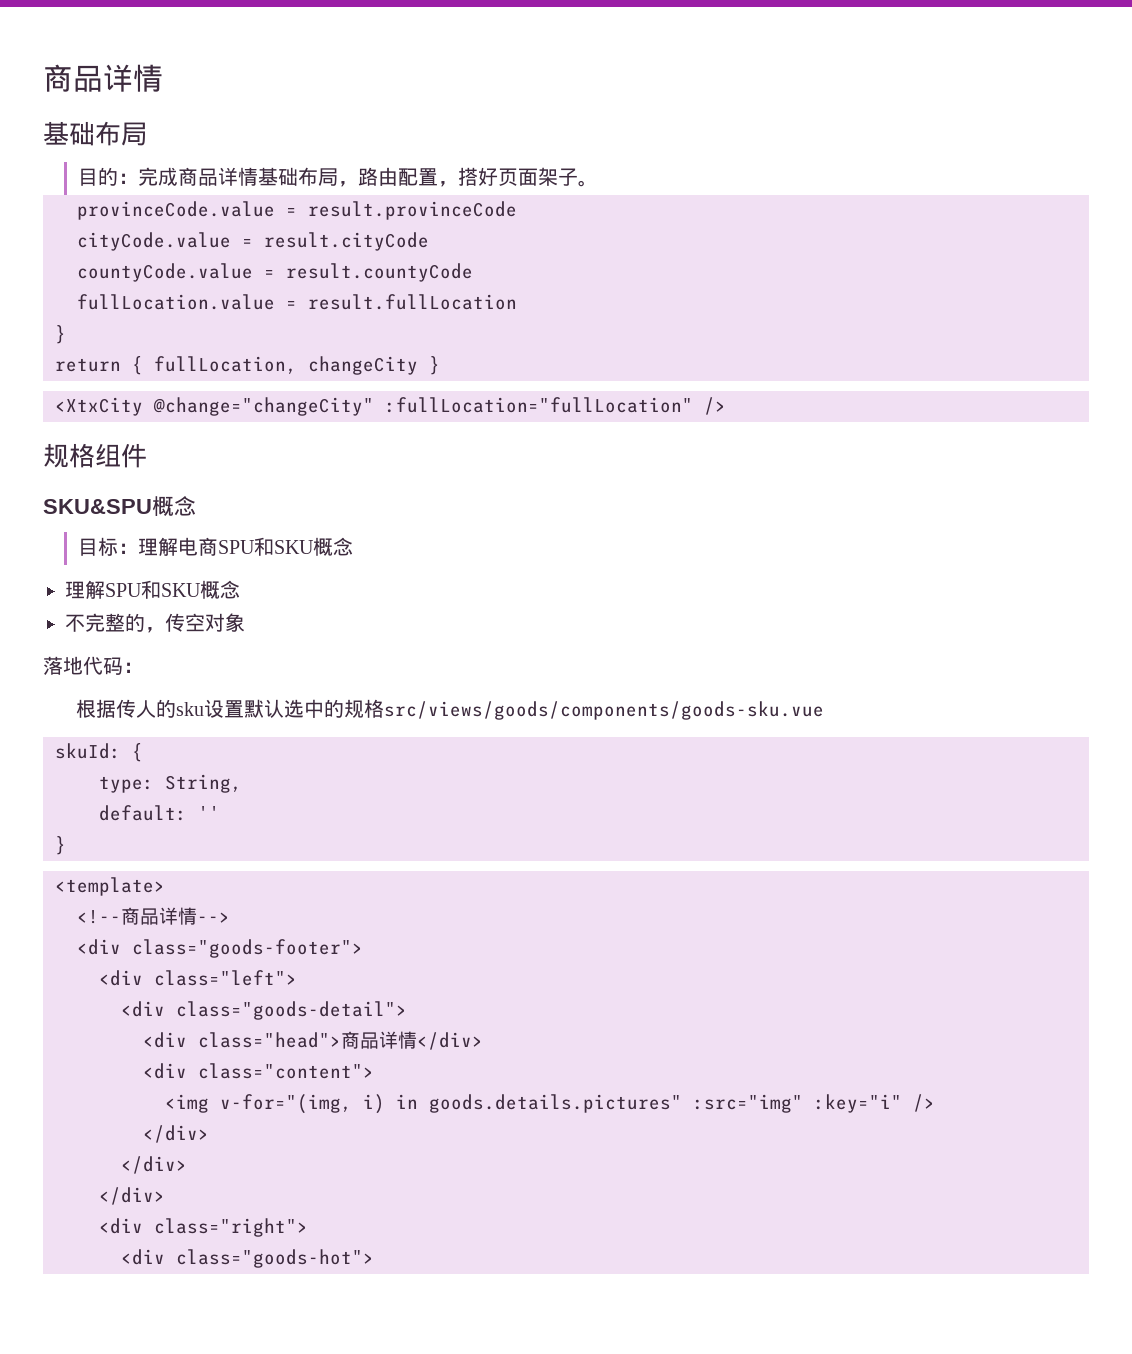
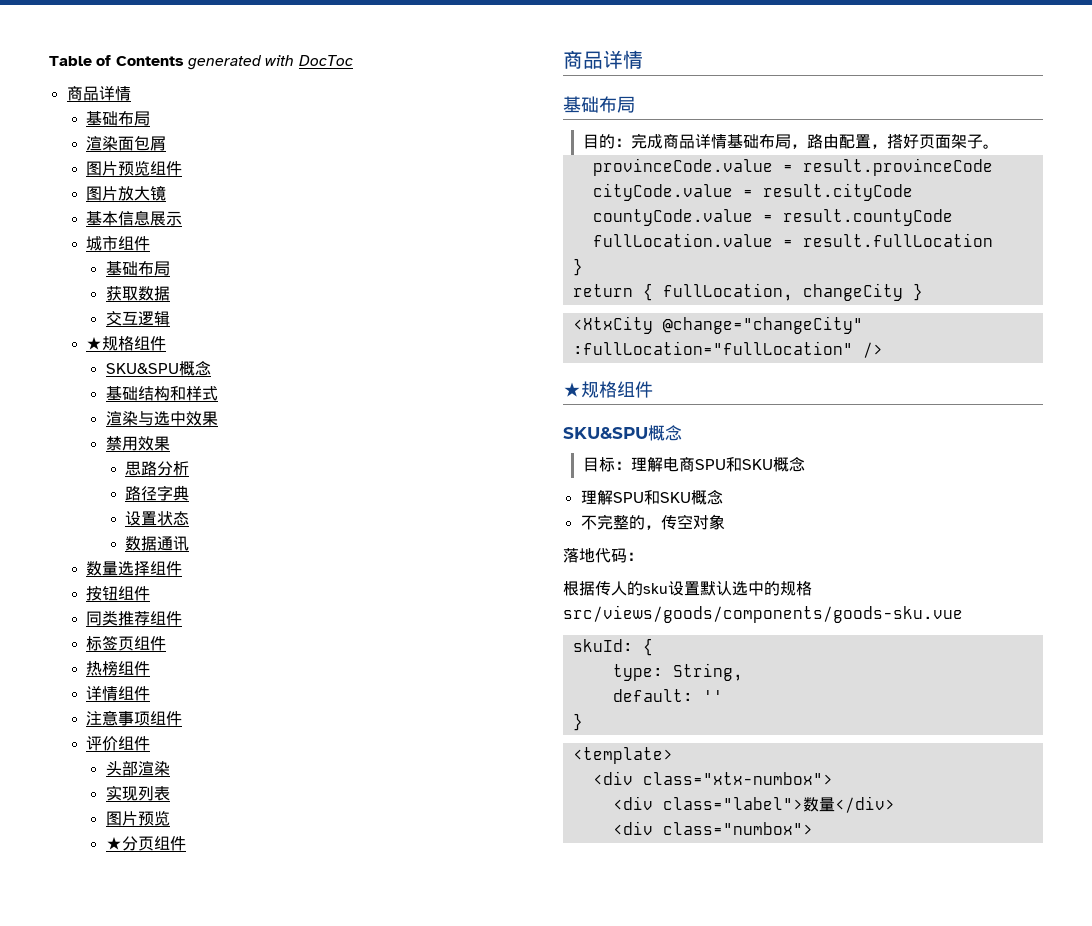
(43, 78) none -> [49,55,353,70] [66,86,131,101] [86,110,151,126] [86,135,167,151] [86,160,183,176] [86,185,167,201] [86,210,183,226] [86,235,151,251] [105,260,170,276] [105,286,170,301] [105,311,170,326] [86,336,167,351] [105,360,211,376] [105,386,218,401] [105,411,218,426] [105,436,170,451] [125,461,190,476] [125,485,190,501] [125,511,190,526] [125,536,190,551] [86,561,183,576] [86,586,151,601] [86,610,183,626] [86,635,167,651] [86,660,151,676] [86,686,151,701] [86,710,183,726] [86,736,151,751] [105,761,170,776] [105,785,170,801] [105,810,170,826] [105,836,186,851] Table of Contents generated with DocToc // 商品详情 // 基础布局 // 渲染面包屑 // 图片预览组件 // 图片放大镜 // 基本信息展示 // 城市组件 // 基础布局 // 获取数据 // 交互逻辑 // ★规格组件 // SKU&SPU概念 // 基础结构和样式 // 渲染与选中效果 // 禁用效果 // 思路分析 // 路径字典 // 设置状态 // 数据通讯 // 数量选择组件 // 按钮组件 // 同类推荐组件 // 标签页组件 // 热榜组件 // 详情组件 // 注意事项组件 // 评价组件 // 头部渲染 // 实现列表 // 图片预览 // ★分页组件 //
(726, 406) none -> [563,382,581,397] ★
[77,907,230,925] [77,939,363,958] [99,970,297,986] [121,1001,407,1020] [143,1031,483,1050] [143,1063,374,1079] [165,1094,935,1114] [143,1125,209,1143] [121,1156,187,1174] [99,1187,165,1205] [99,1218,308,1237] [121,1249,374,1268] <!--商品详情--> // <div class="goods-footer"> // <div class="left"> // <div class="goods-detail"> // <div class="head">商品详情</div> // <div class="content"> // <img v-for="(img, i) in goods.details.pictures" :src="img" :key="i" /> // </div> // </div> // </div> // <div class="right"> // <div class="goods-hot"> -> [592,771,833,785] [612,796,895,813] [612,821,813,835] <div class="xtx-numbox"> // <div class="label">数量</div> // <div class="numbox">

